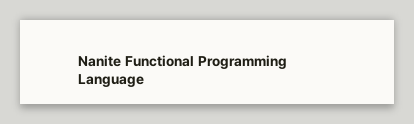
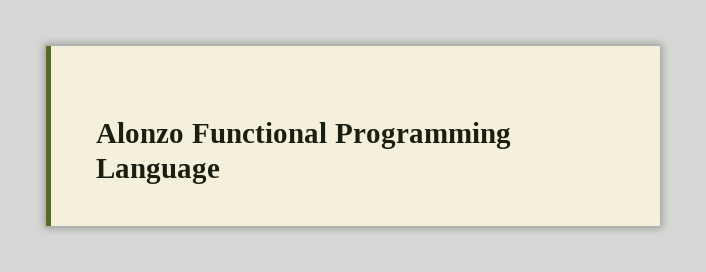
[78,55,121,67] Nanite -> [96,122,184,143] Alonzo

